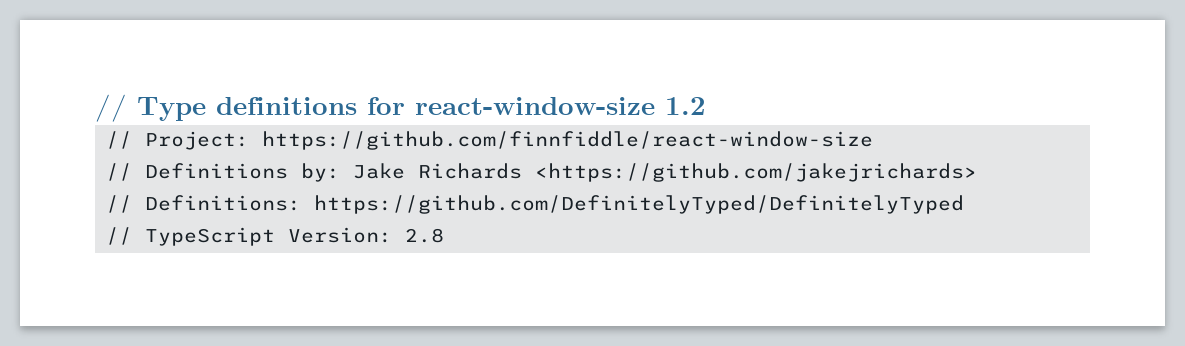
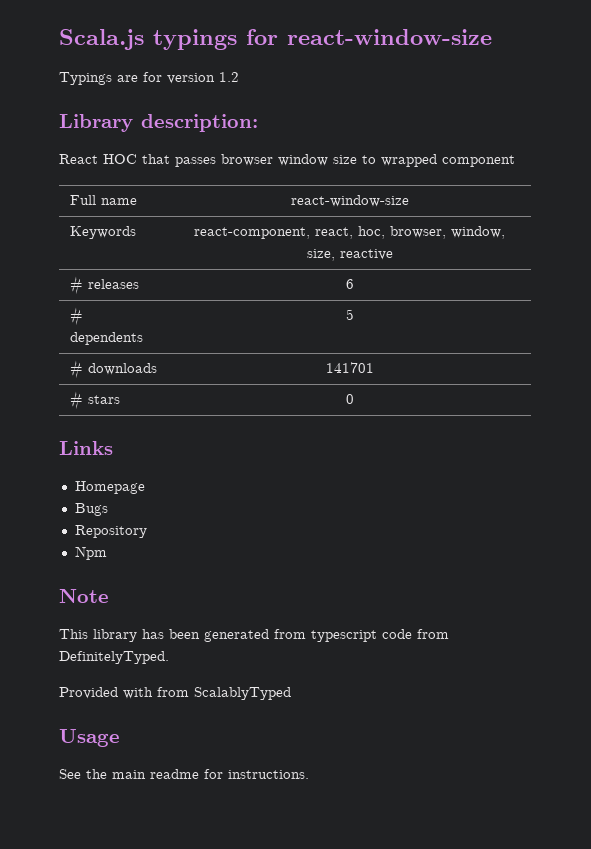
[95,94,357,122] // Type definitions -> [59,29,237,50] Scala.js typings
[665,97,706,115] [105,131,873,150] [105,163,977,182] [105,195,964,214] [105,227,444,246] 1.2 // // Project: https://github.com/finnfiddle/react-window-size // // Definitions by: Jake Richards <https://github.com/jakejrichards> // // Definitions: https://github.com/DefinitelyTyped/DefinitelyTyped // // TypeScript Version: 2.8 -> [59,72,239,85] [59,114,258,132] [59,154,515,167] [69,195,137,205] [290,195,409,207] [69,226,136,239] [194,226,505,239] [306,249,393,261] [69,276,139,295] [345,279,354,289] [69,307,83,326] [69,332,143,345] [345,309,354,320] [69,360,157,379] [325,362,374,373] [69,391,120,410] [345,394,354,404] [59,441,113,455] [74,481,145,494] [74,503,108,516] [74,525,147,538] [74,546,107,560] [59,589,109,603] [59,629,449,642] [59,651,169,664] [59,687,291,700] [59,729,120,747] [59,769,309,779] // Typings are for version 1.2 // Library description: // React HOC that passes browser window size to wrapped component // Full name | react-window-size // Keywords | react-component, react, hoc, browser, window, size, reactive // # releases | 6 // # dependents | 5 // # downloads | 141701 // # stars | 0 // Links // Homepage // Bugs // Repository // Npm // Note // This library has been generated from typescript code from DefinitelyTyped. // Provided with from ScalablyTyped // Usage // See the main readme for instructions.

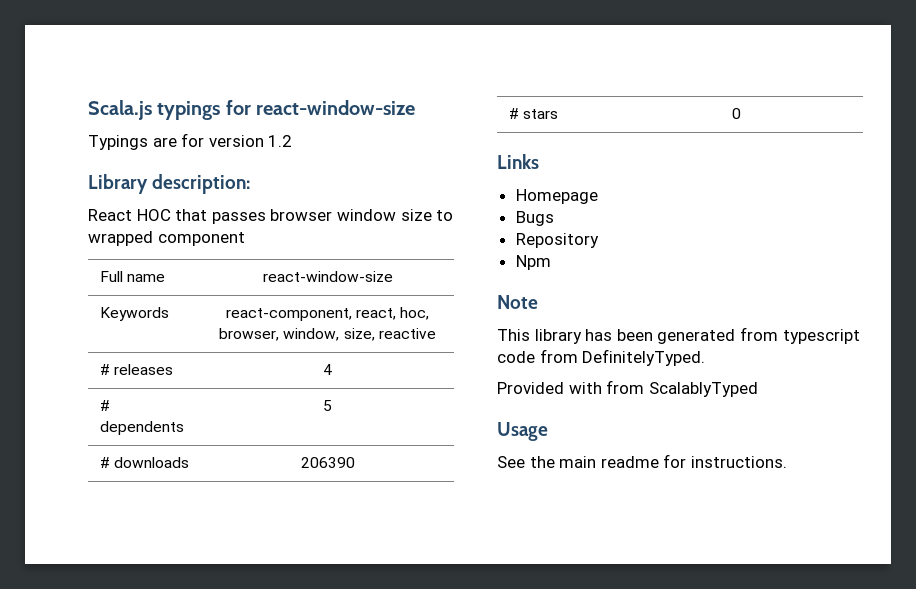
[345,279,354,289] 6 -> [323,364,332,375] 4
[325,362,374,373] 141701 -> [300,457,355,468] 206390

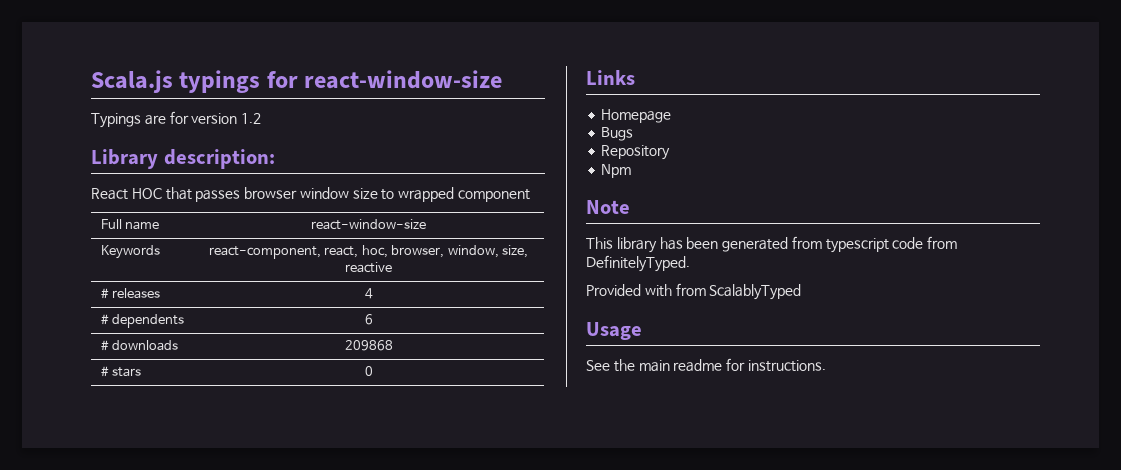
[323,400,332,411] 5 -> [364,314,373,325] 6
[300,457,355,468] 206390 -> [344,340,393,351] 209868

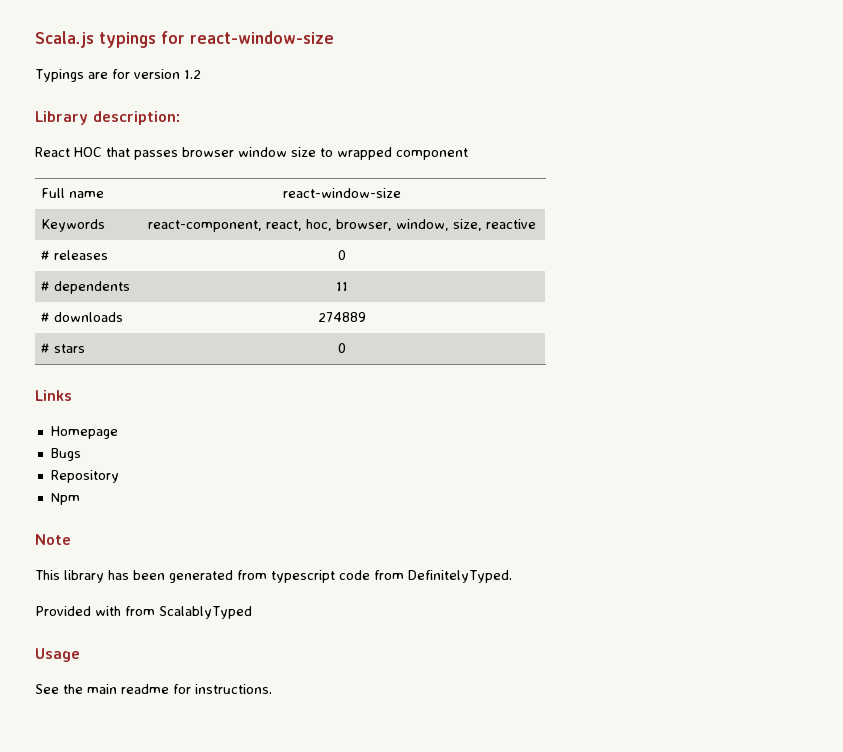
[364,288,373,299] 4 -> [337,250,346,260] 0
[364,314,373,325] 6 -> [335,282,348,291] 11
[344,340,393,351] 209868 -> [317,312,366,322] 274889

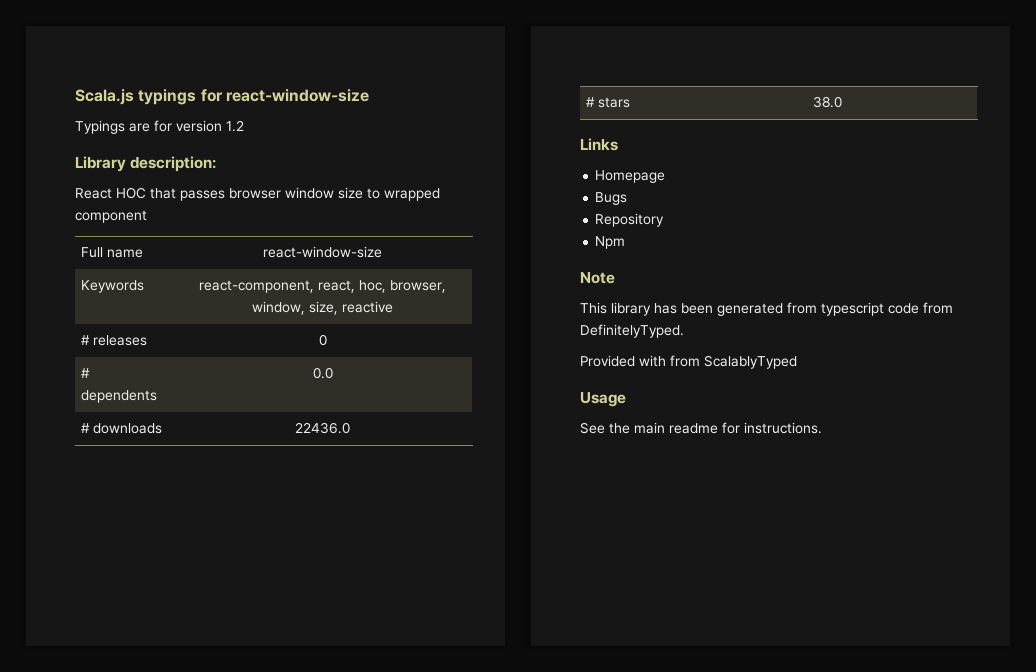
[335,282,348,291] 11 -> [312,367,333,379] 0.0
[317,312,366,322] 274889 -> [295,422,350,434] 22436.0
[337,343,346,353] 0 -> [813,96,842,108] 38.0

